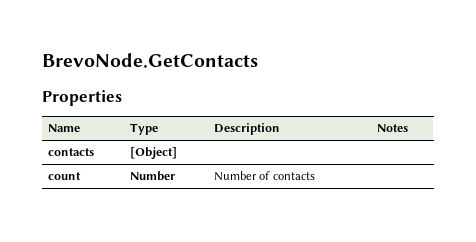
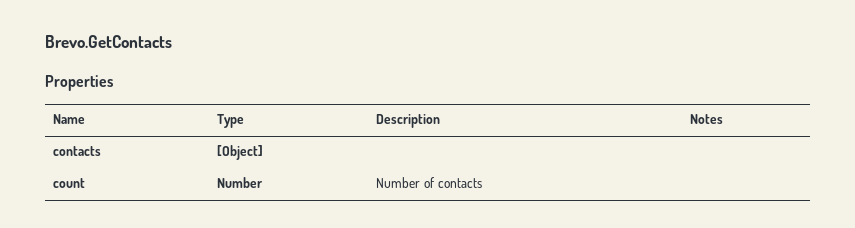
[42,53,258,68] BrevoNode.GetContacts -> [45,35,172,48] Brevo.GetContacts

